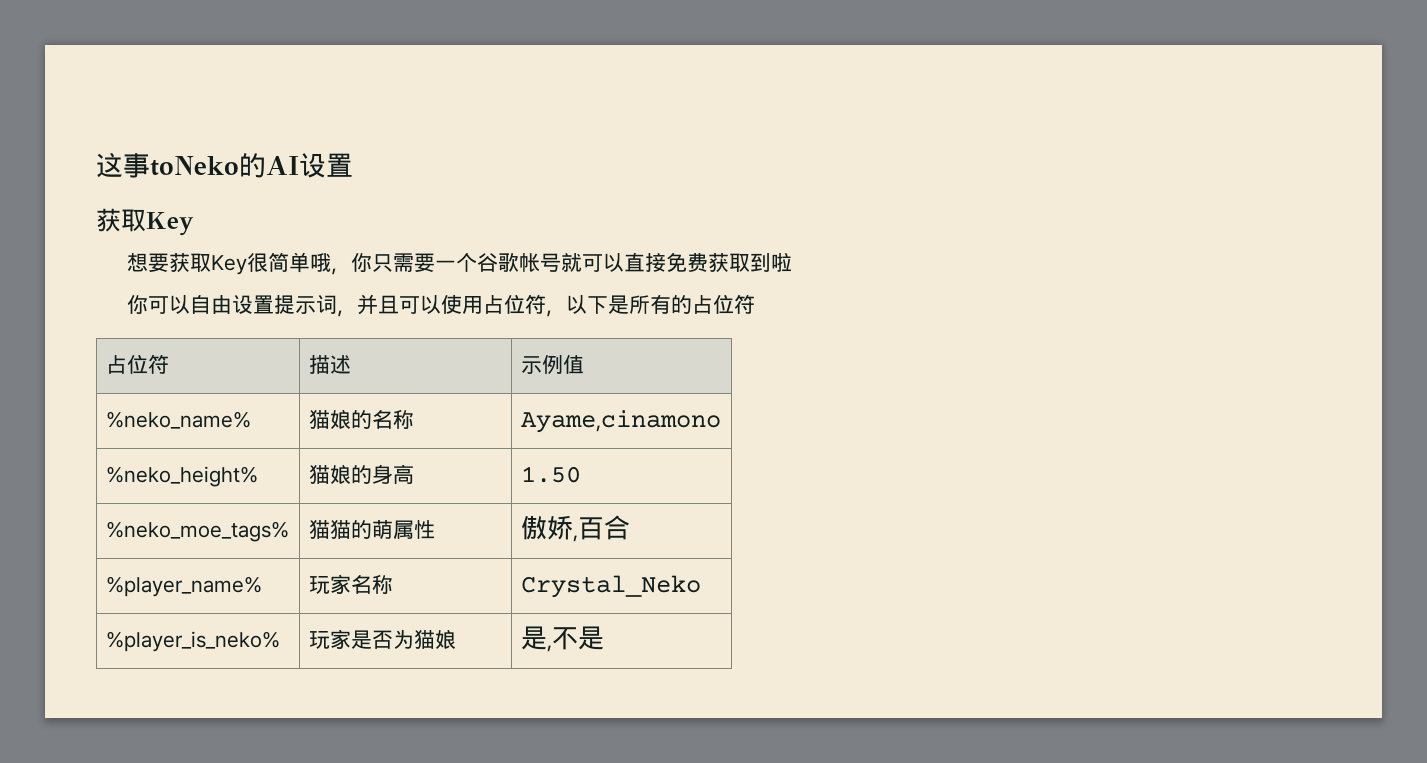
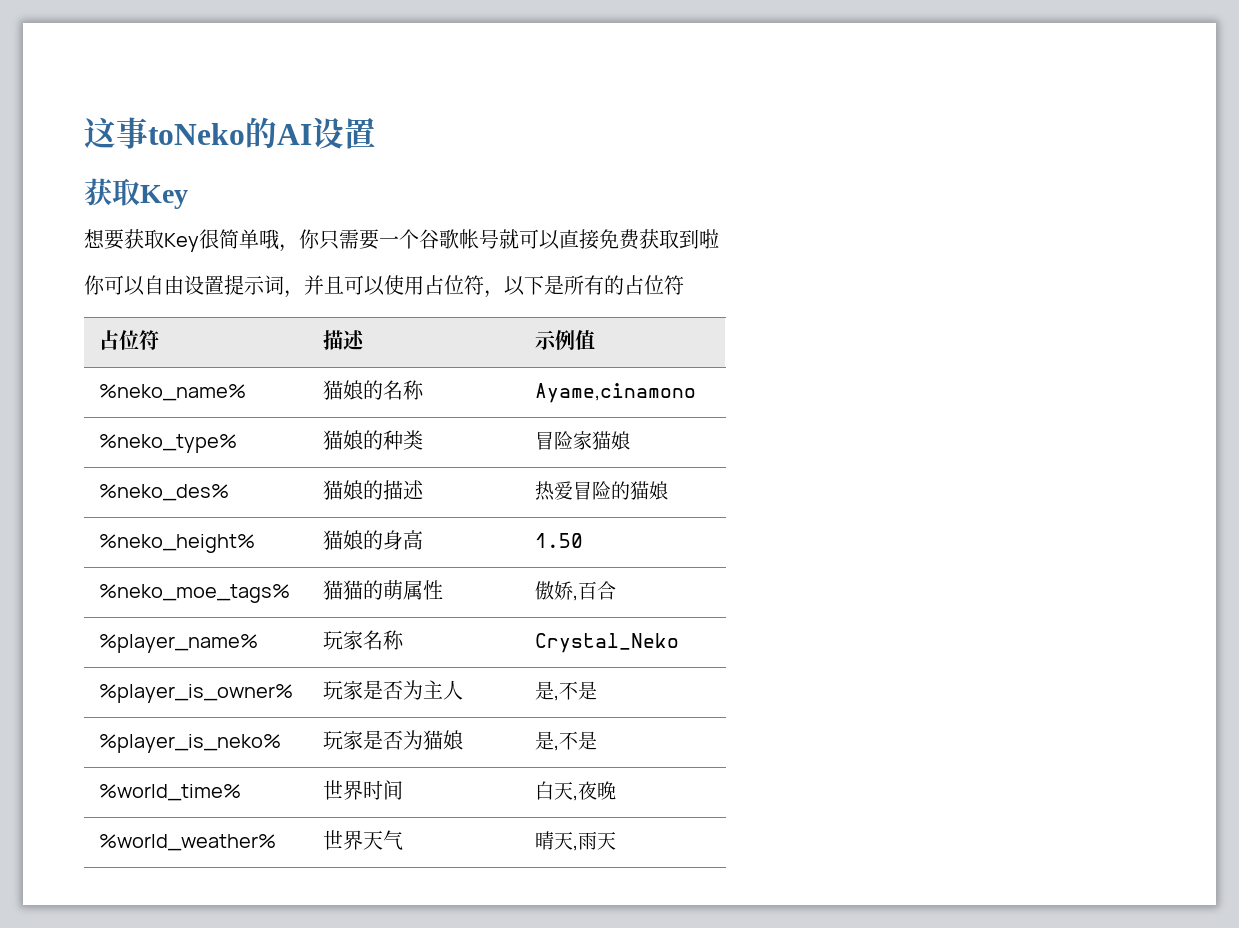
(721, 421) none -> [98,434,237,453] [322,430,423,450] [534,431,630,450] [98,484,229,501] [322,480,424,500] [534,481,668,501] // %neko_type% | 猫娘的种类 | 冒险家猫娘 // %neko_des% | 猫娘的描述 | 热爱冒险的猫娘
(701, 586) none -> [98,684,293,703] [322,680,463,700] [534,681,597,701] // %player_is_owner% | 玩家是否为主人 | 是,不是
(604, 638) none -> [98,784,241,801] [322,780,403,800] [534,781,616,801] [98,834,276,851] [322,830,403,850] [534,831,616,851] // %world_time% | 世界时间 | 白天,夜晚 // %world_weather% | 世界天气 | 晴天,雨天

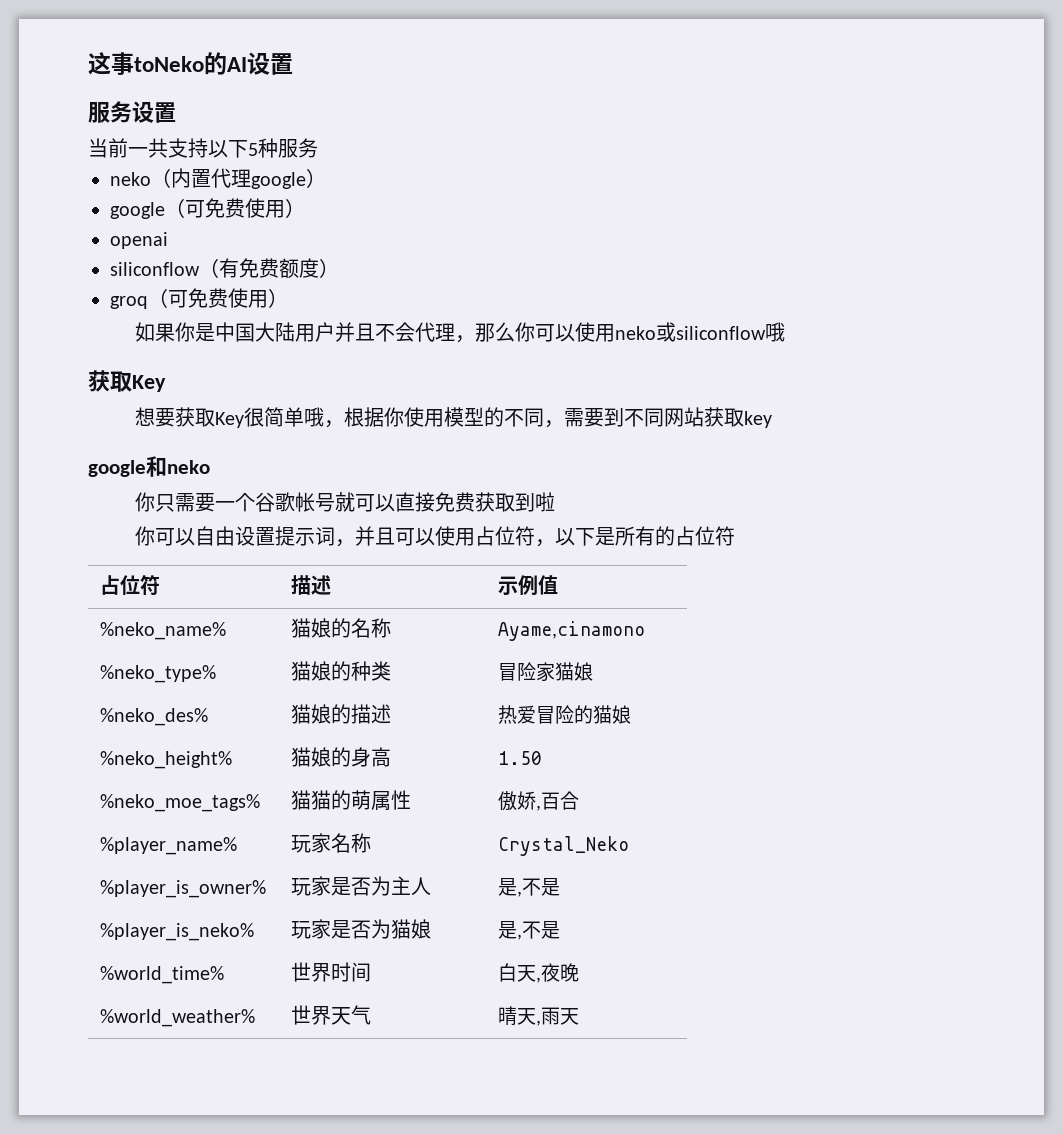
(376, 133) none -> [88,101,176,123] [88,138,318,158] [110,168,326,189] [110,198,305,219] [110,232,168,249] [110,258,339,278] [110,288,288,309] [135,322,786,343] // 服务设置 // 当前一共支持以下5种服务 // neko（内置代理google） // google（可免费使用） // openai // siliconflow（有免费额度） // groq（可免费使用） // 如果你是中国大陆用户并且不会代理，那么你可以使用neko或siliconflow哦
(299, 248) none -> [344,407,773,428] [88,456,210,477] 根据你使用模型的不同，需要到不同网站获取key // google和neko //

